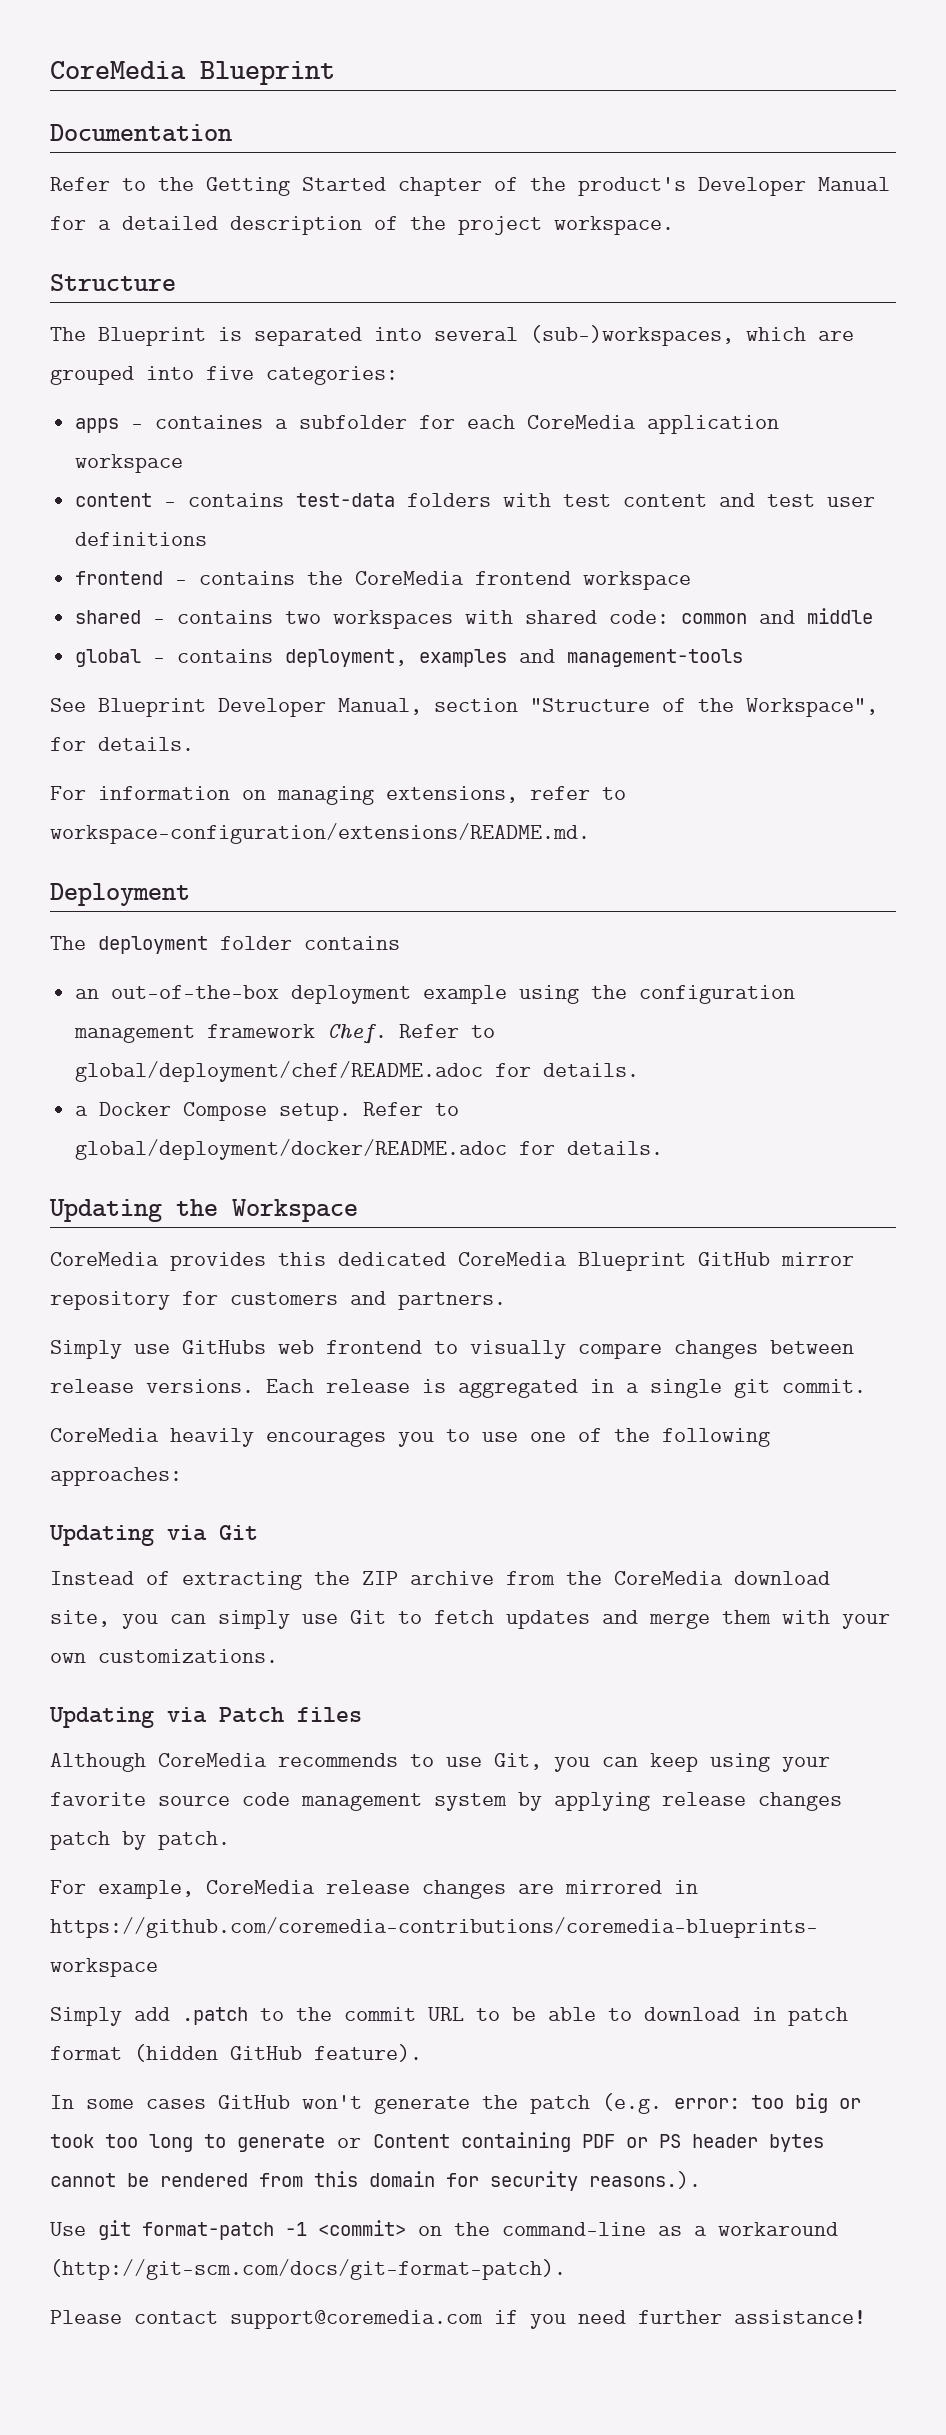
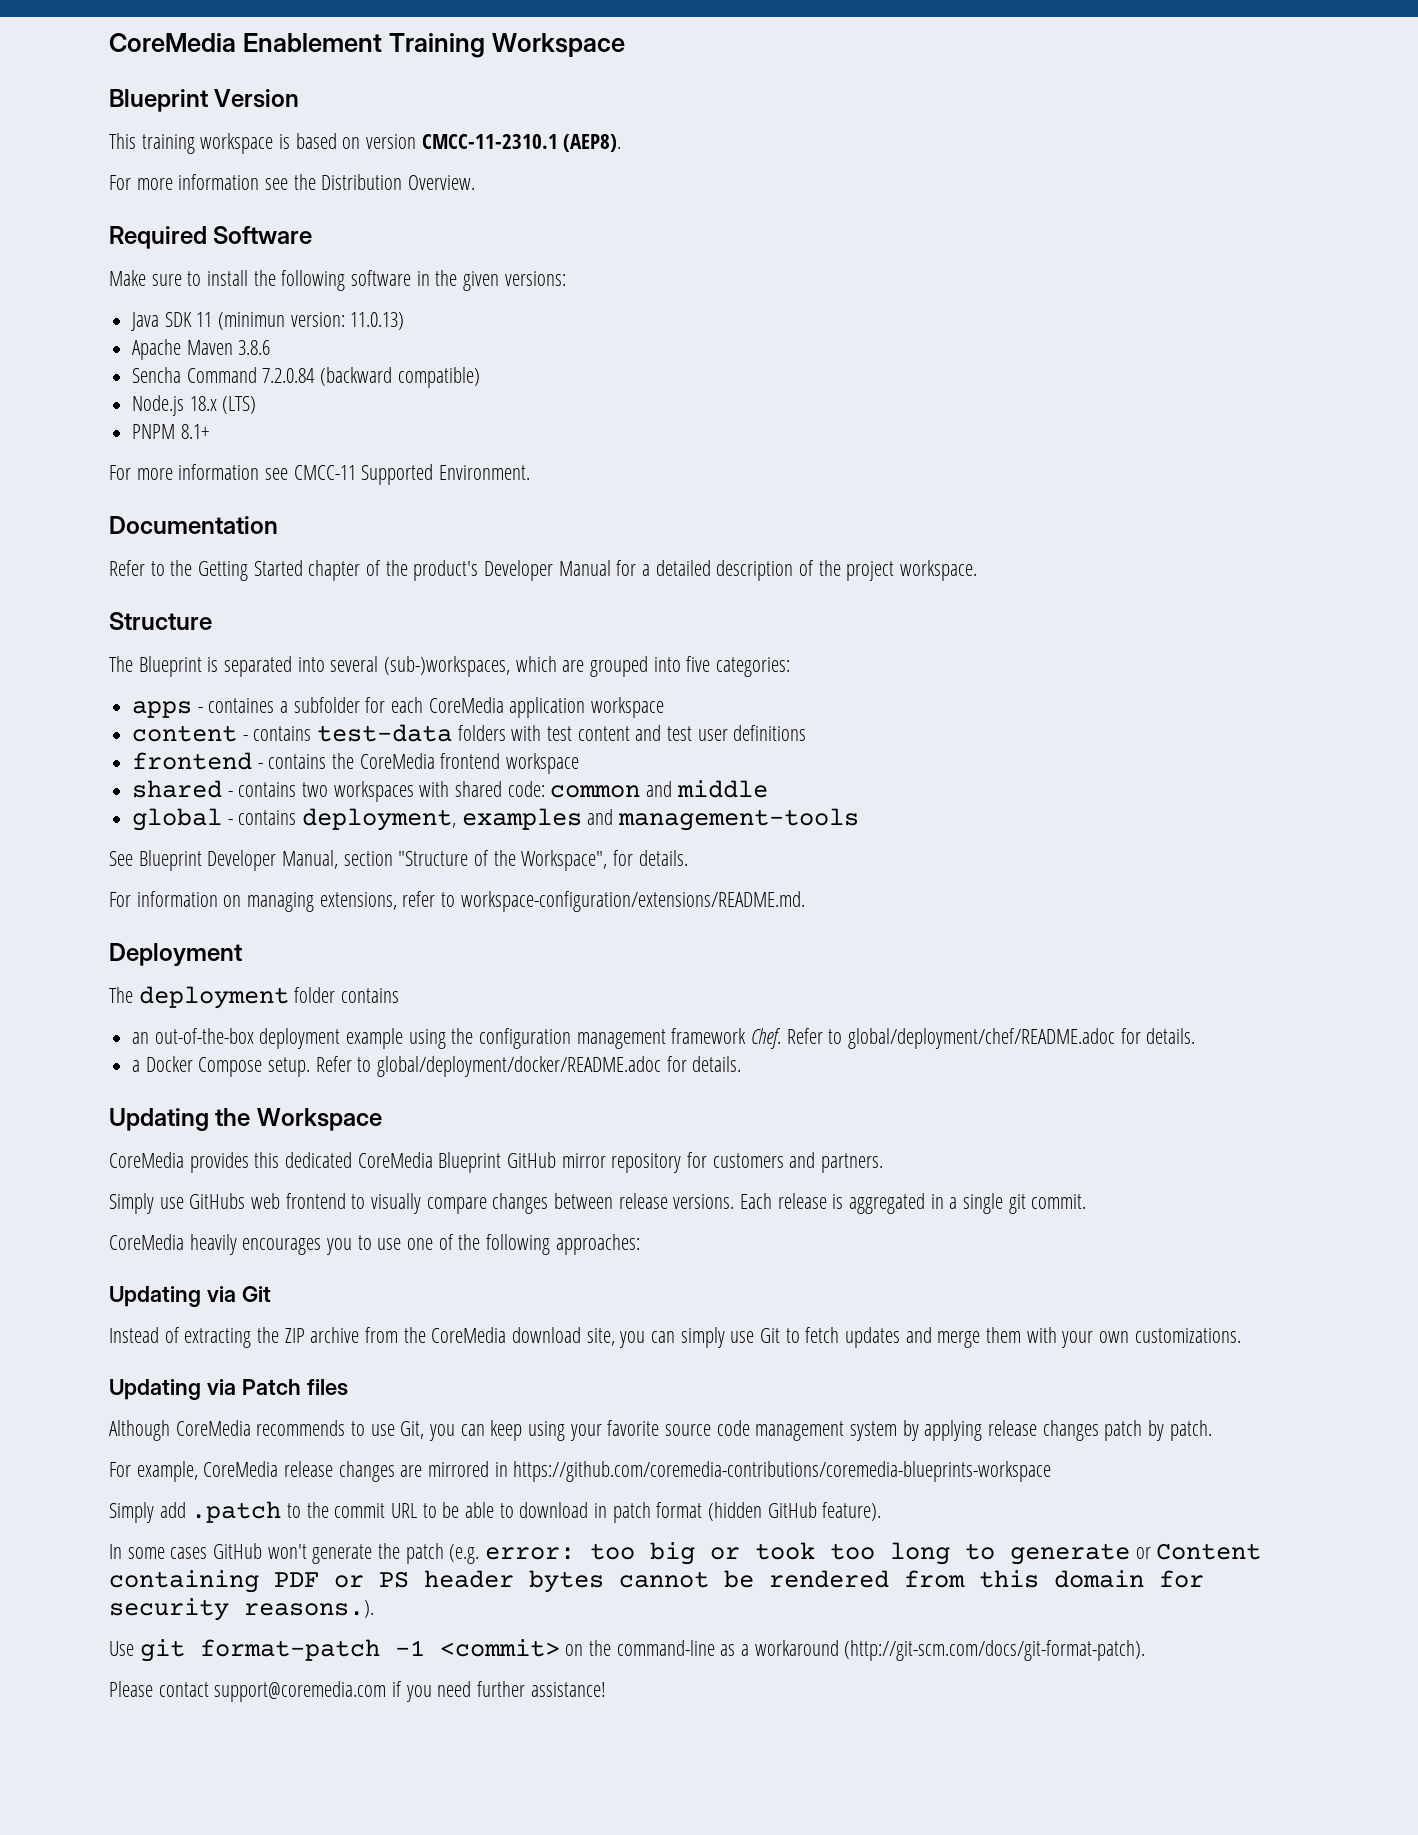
[50,61,335,85] CoreMedia Blueprint -> [109,33,625,58] [109,89,300,112] [109,133,622,154] [109,174,476,190] [109,226,313,249] [109,270,566,291] [131,312,405,331] [132,339,271,360] [132,367,480,388] [132,395,257,416] [132,424,209,439] [109,464,531,485] CoreMedia Enablement Training Workspace // Blueprint Version // This training workspace is based on version CMCC-11-2310.1 (AEP8). // For more information see the Distribution Overview. // Required Software // Make sure to install the following software in the given versions: // Java SDK 11 (minimun version: 11.0.13) // Apache Maven 3.8.6 // Sencha Command 7.2.0.84 (backward compatible) // Node.js 18.x (LTS) // PNPM 8.1+ // For more information see CMCC-11 Supported Environment.

